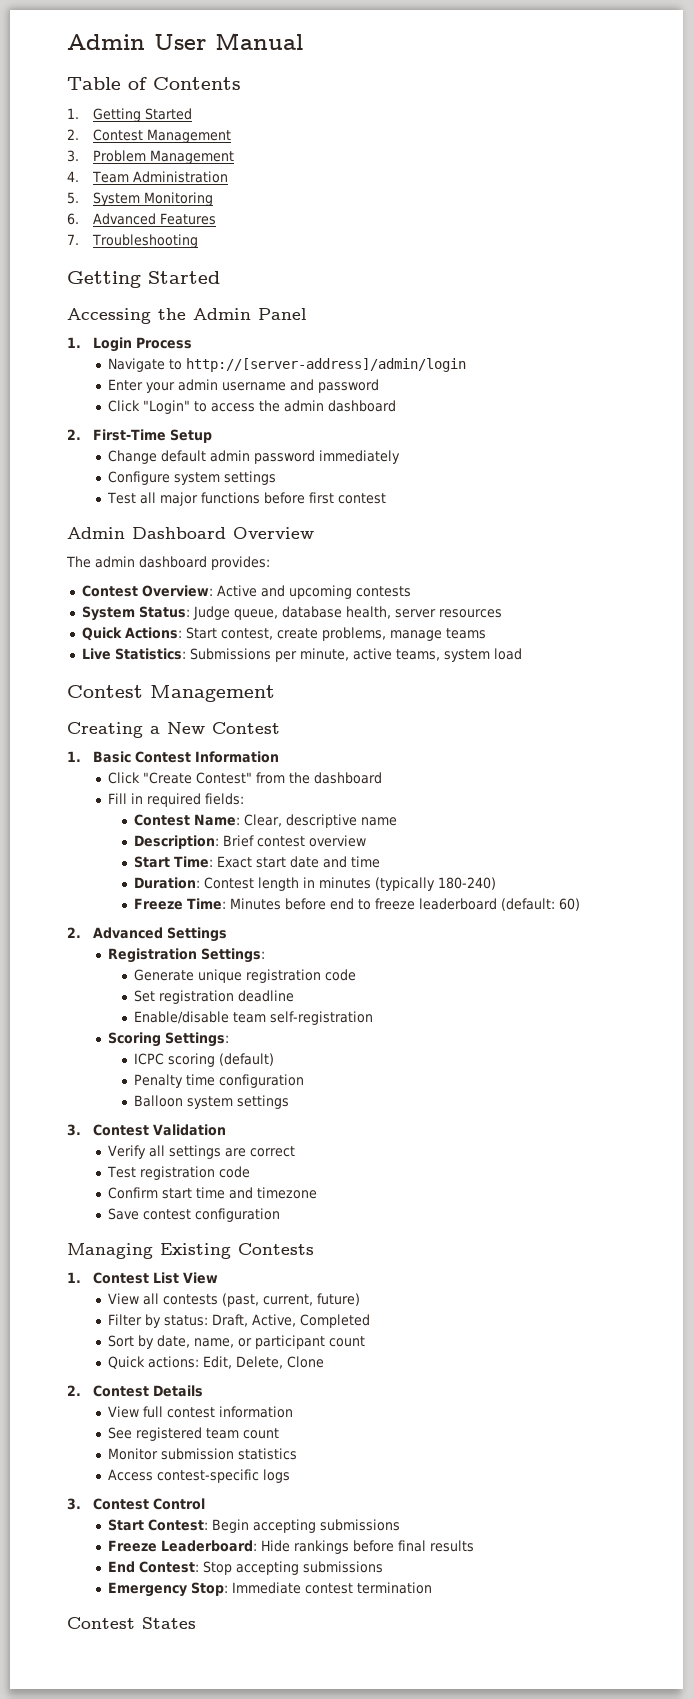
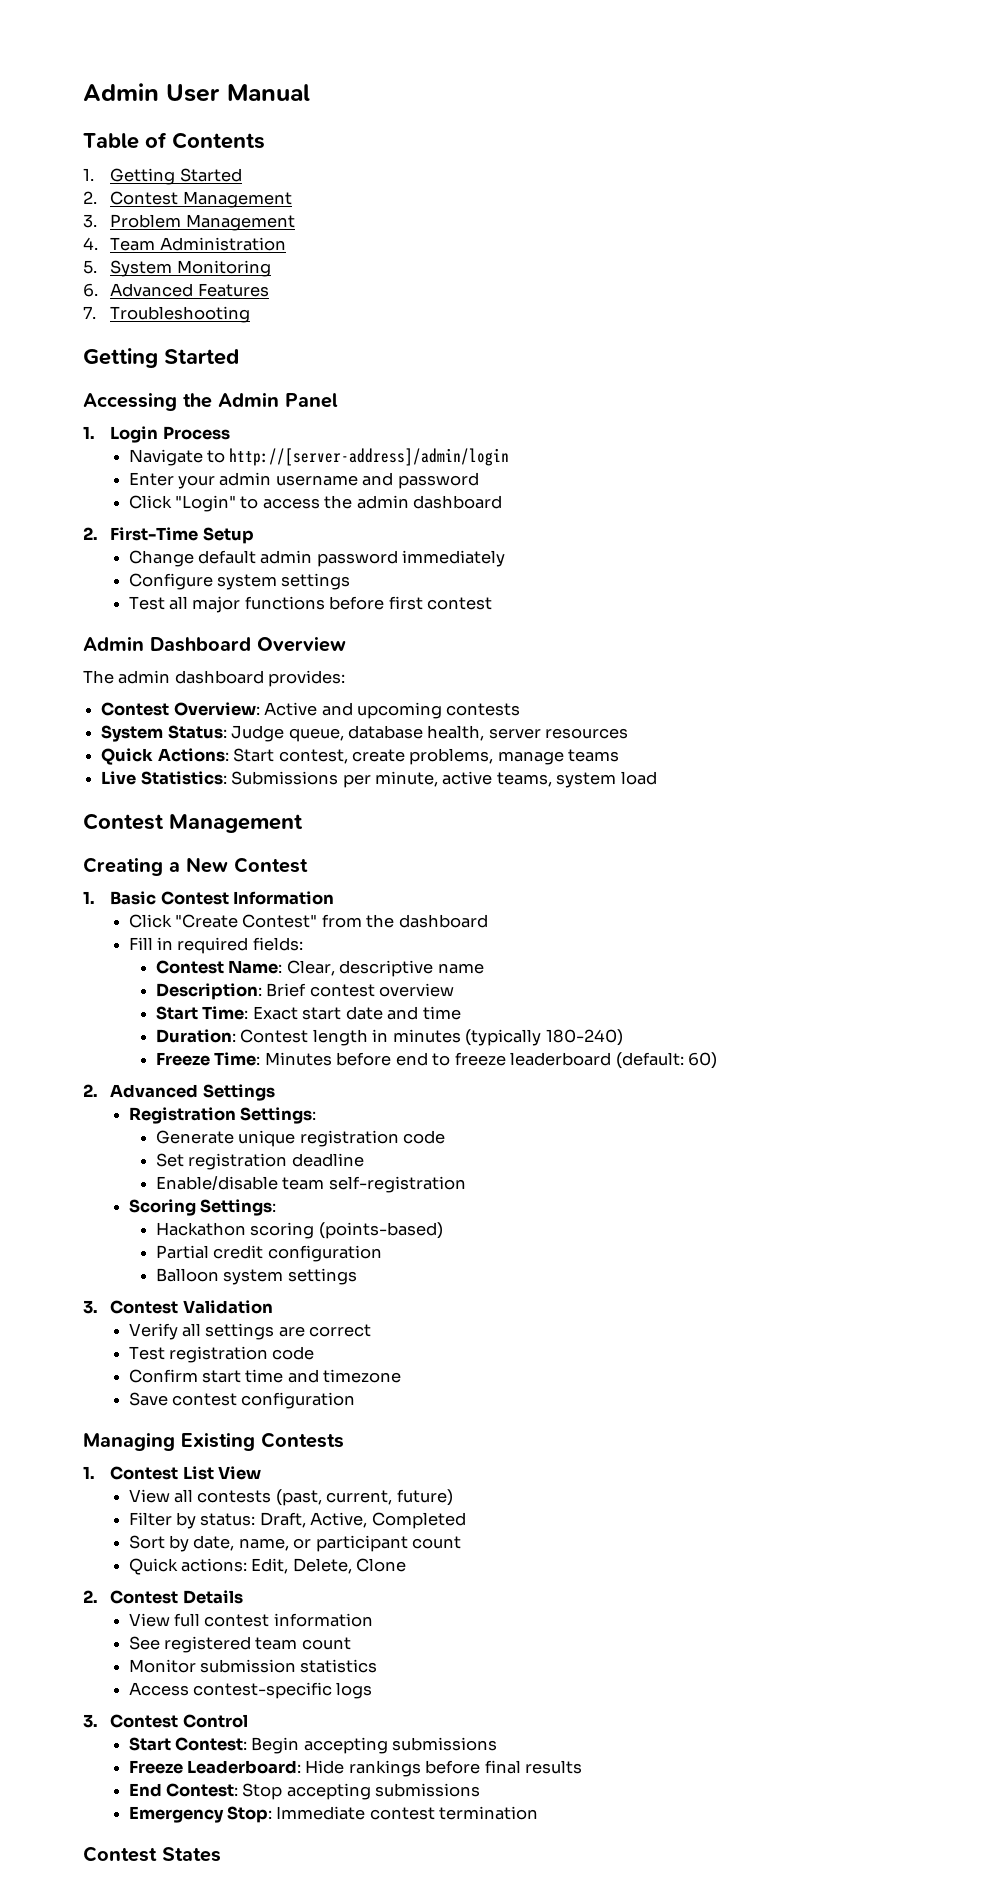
[133,1053,274,1067] [133,1074,215,1088] ICPC scoring (default) // Penalty time -> [155,1222,443,1239] [155,1245,264,1259] Hackathon scoring (points-based) // Partial credit

